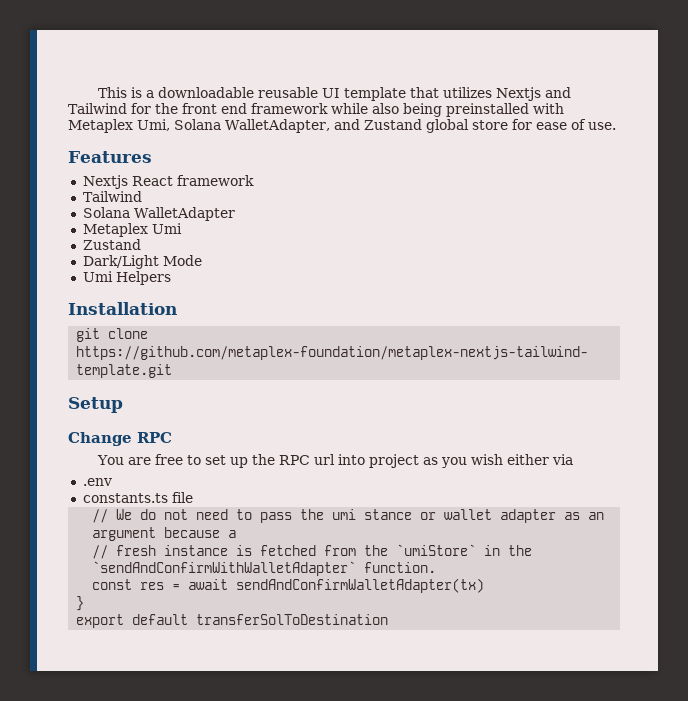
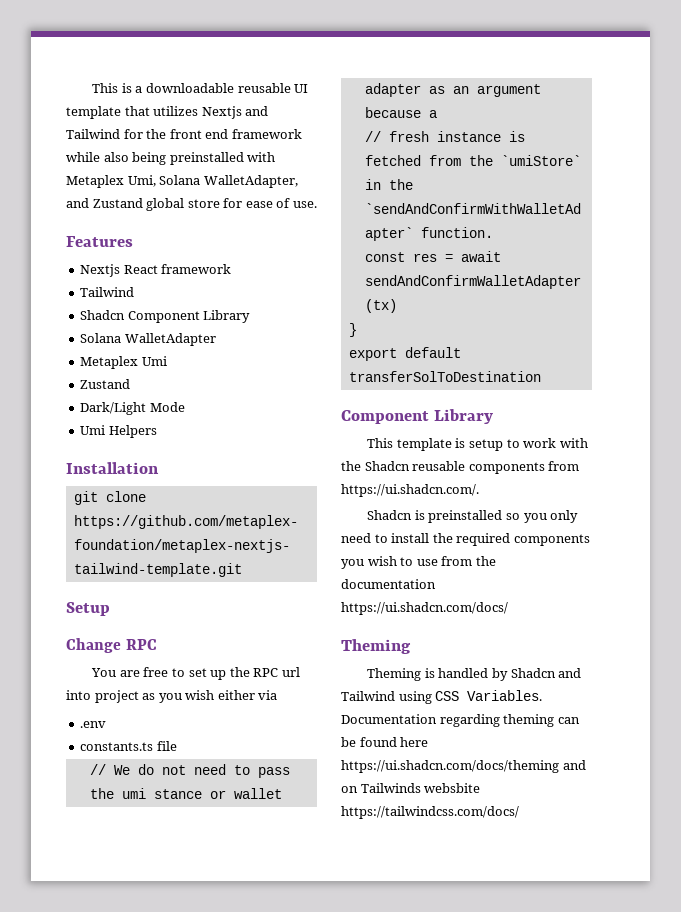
(142, 196) none -> [80,310,251,323] // Shadcn Component Library
(389, 619) none -> [341,409,494,424] [367,438,588,451] [341,461,580,474] [341,484,479,497] [367,510,579,523] [341,533,590,546] [341,556,496,569] [341,579,436,589] [341,602,508,615] [341,639,411,654] [367,668,582,681] [341,690,543,704] [341,714,580,727] [341,737,429,747] [341,760,586,773] [341,783,481,793] [341,806,519,819] // Component Library // This template is setup to work with the Shadcn reusable components from https://ui.shadcn.com/. // Shadcn is preinstalled so you only need to install the required components you wish to use from the documentation https://ui.shadcn.com/docs/ // Theming // Theming is handled by Shadcn and Tailwind using CSS Variables. Documentation regarding theming can be found here https://ui.shadcn.com/docs/theming and on Tailwinds websbite https://tailwindcss.com/docs/

